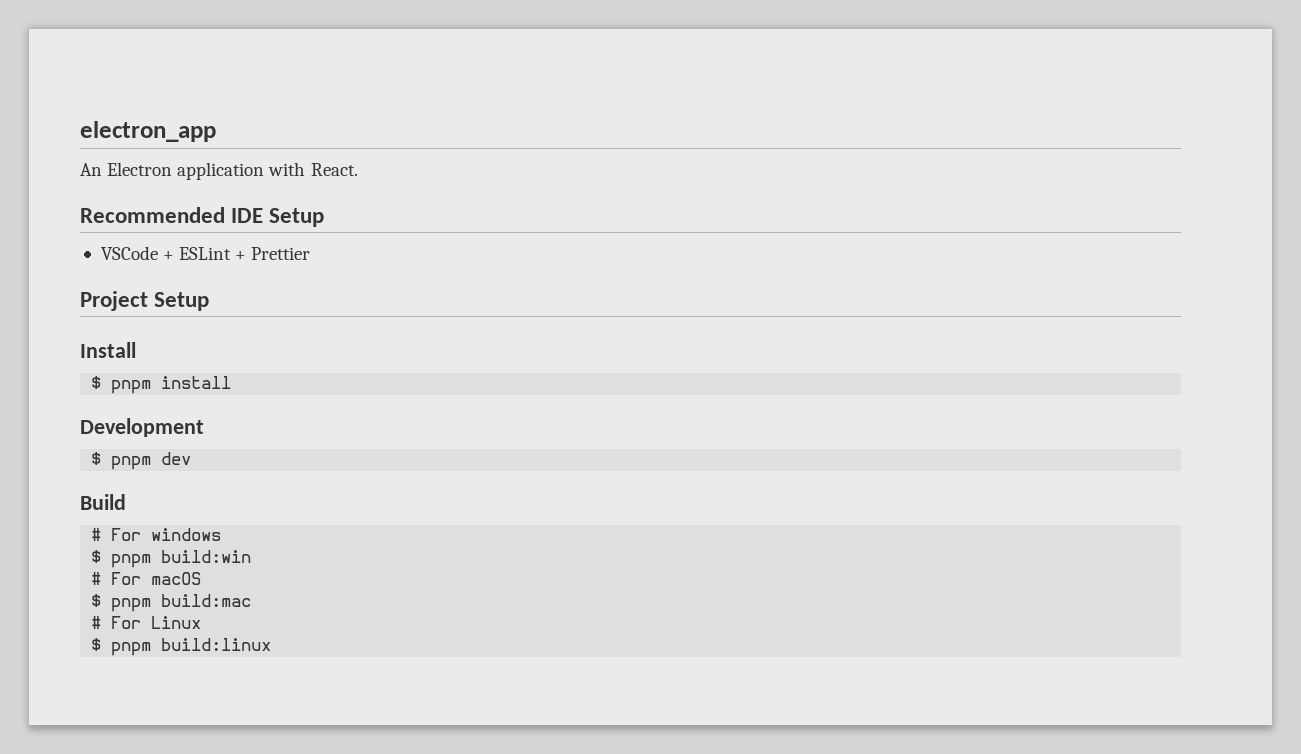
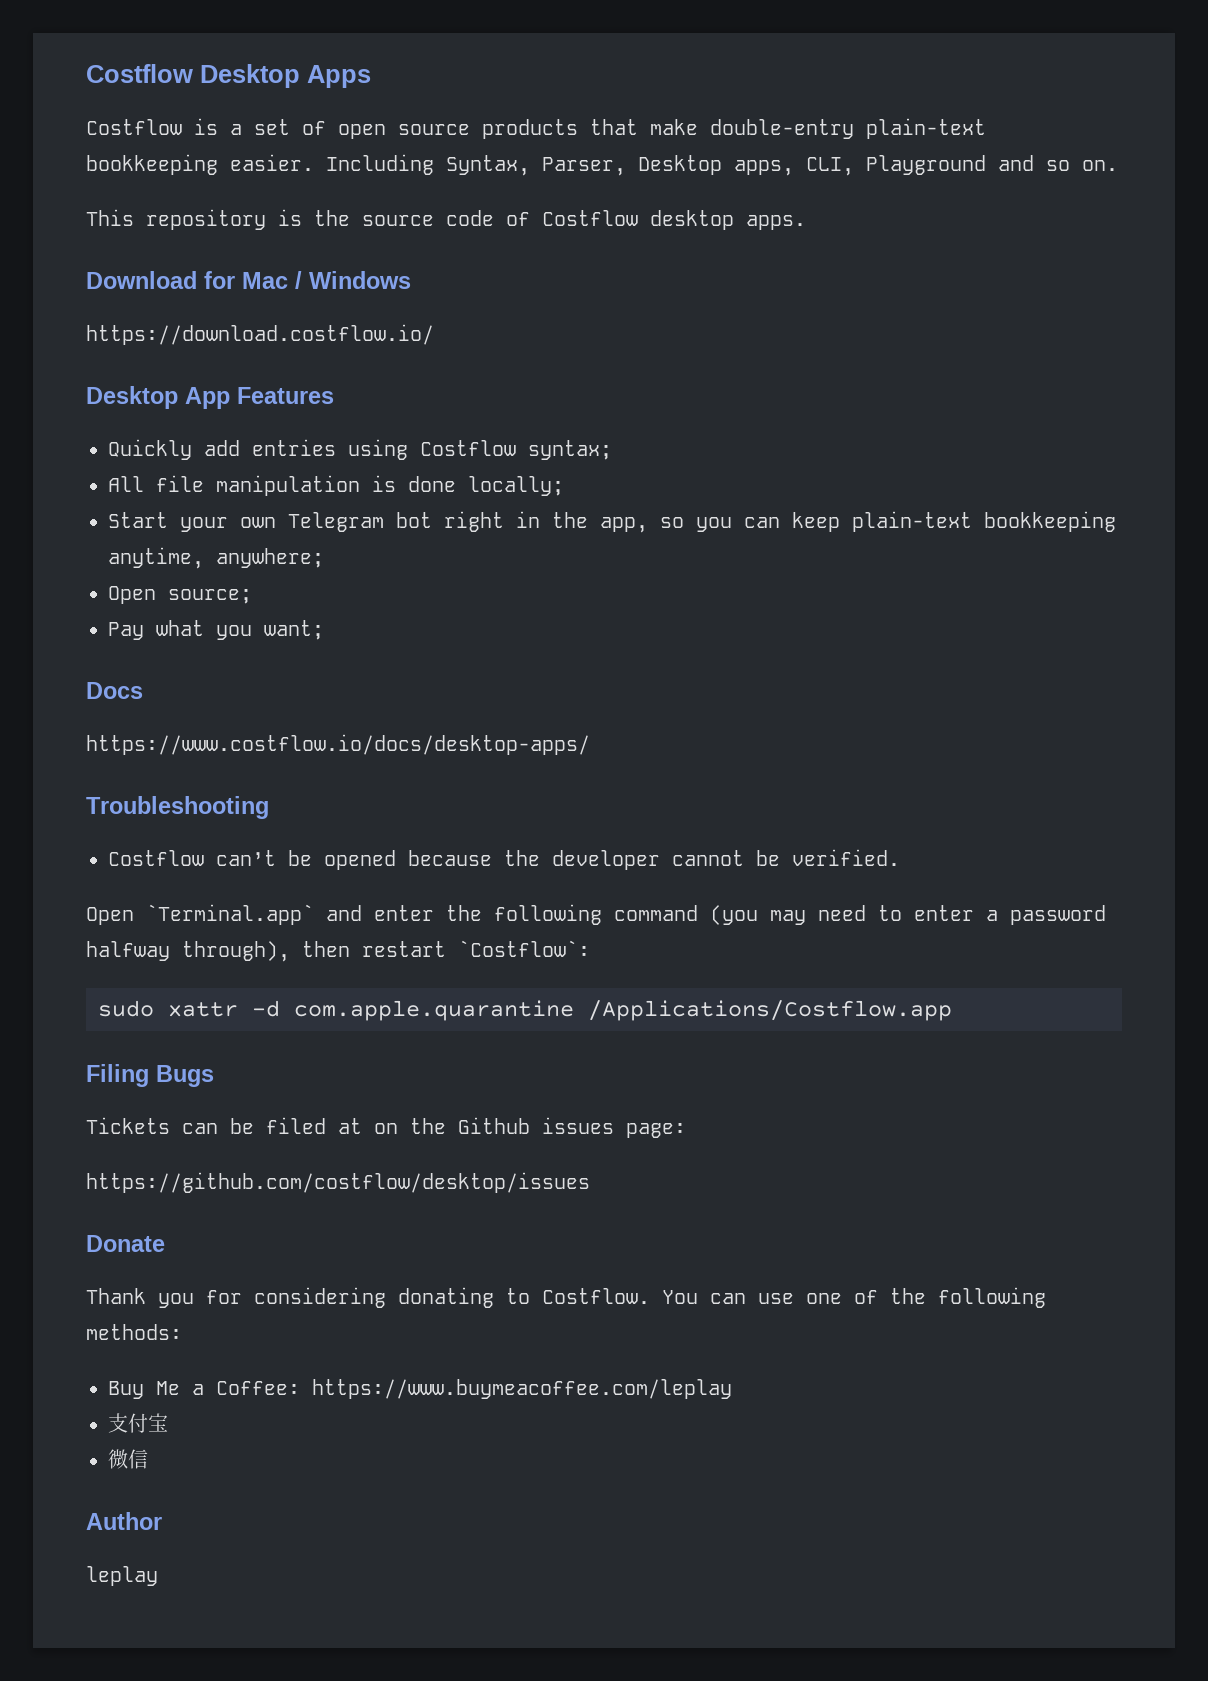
[80,121,216,142] [80,162,358,180] [80,207,325,227] [100,246,311,260] [80,291,210,311] [80,342,136,358] [91,376,232,394] [80,418,204,437] [91,452,192,470] [80,494,126,510] [91,528,222,541] [91,550,252,568] [91,572,202,585] [91,594,252,612] [91,616,202,629] [91,638,272,656] electron_app // An Electron application with React. // Recommended IDE Setup // VSCode + ESLint + Prettier // Project Setup // Install // $ pnpm install // Development // $ pnpm dev // Build // # For windows // $ pnpm build:win // # For macOS // $ pnpm build:mac // # For Linux // $ pnpm build:linux -> [86,64,371,88] [86,118,986,139] [86,154,1118,176] [86,209,806,230] [86,271,411,289] [86,324,434,345] [86,386,334,409] [108,439,612,460] [108,475,564,496] [108,511,1116,533] [108,547,324,569] [108,586,252,604] [108,620,324,640] [86,682,143,699] [86,734,590,755] [86,796,269,819] [108,849,900,870] [86,904,1106,925] [86,940,590,962] [98,1000,952,1021] [86,1064,214,1087] [86,1117,686,1138] [86,1172,590,1193] [86,1235,165,1252] [86,1287,1046,1308] [86,1324,182,1340] [108,1379,732,1399] [108,1413,168,1433] [108,1449,148,1469] [86,1512,162,1530] [86,1566,158,1586] Costflow Desktop Apps // Costflow is a set of open source products that make double-entry plain-text bookkeeping easier. Including Syntax, Parser, Desktop apps, CLI, Playground and so on. // This repository is the source code of Costflow desktop apps. // Download for Mac / Windows // https://download.costflow.io/ // Desktop App Features // Quickly add entries using Costflow syntax; // All file manipulation is done locally; // Start your own Telegram bot right in the app, so you can keep plain-text bookkeeping anytime, anywhere; // Open source; // Pay what you want; // Docs // https://www.costflow.io/docs/desktop-apps/ // Troubleshooting // Costflow can’t be opened because the developer cannot be verified. // Open `Terminal.app` and enter the following command (you may need to enter a password halfway through), then restart `Costflow`: // sudo xattr -d com.apple.quarantine /Applications/Costflow.app // Filing Bugs // Tickets can be filed at on the Github issues page: // https://github.com/costflow/desktop/issues // Donate // Thank you for considering donating to Costflow. You can use one of the following methods: // Buy Me a Coffee: https://www.buymeacoffee.com/leplay // 支付宝 // 微信 // Author // leplay

